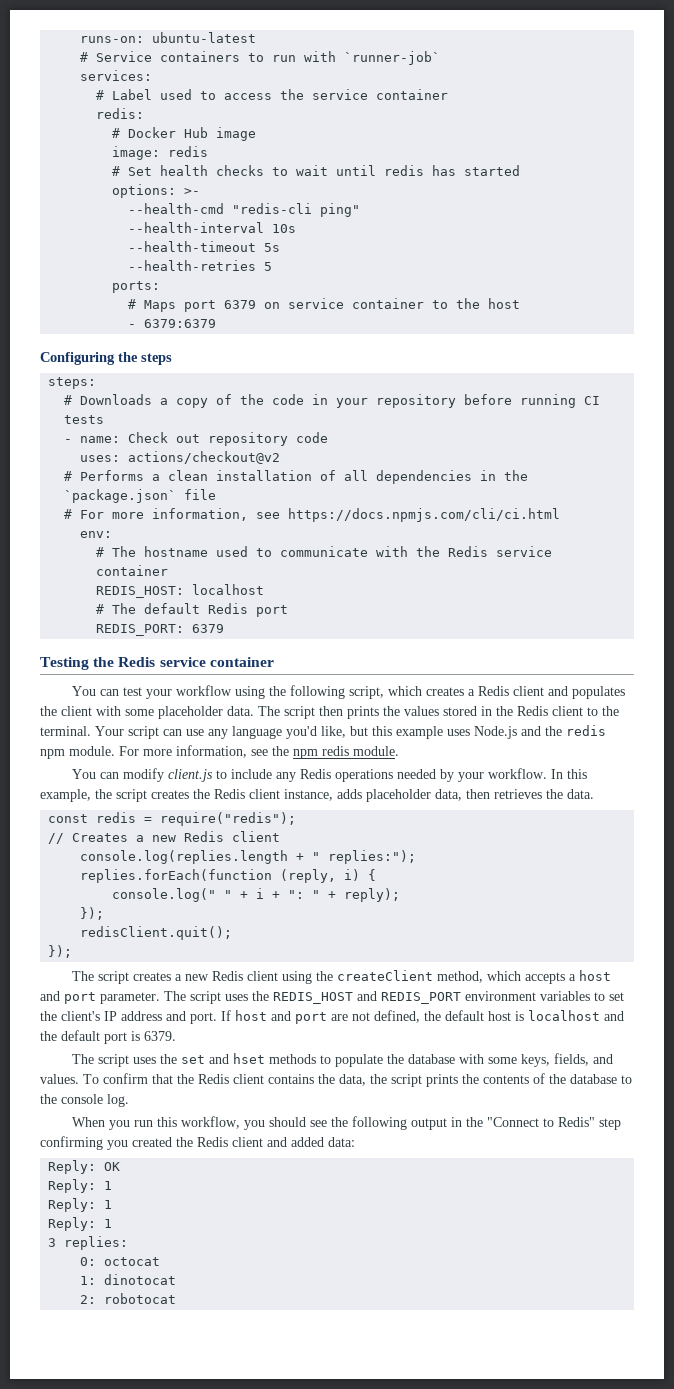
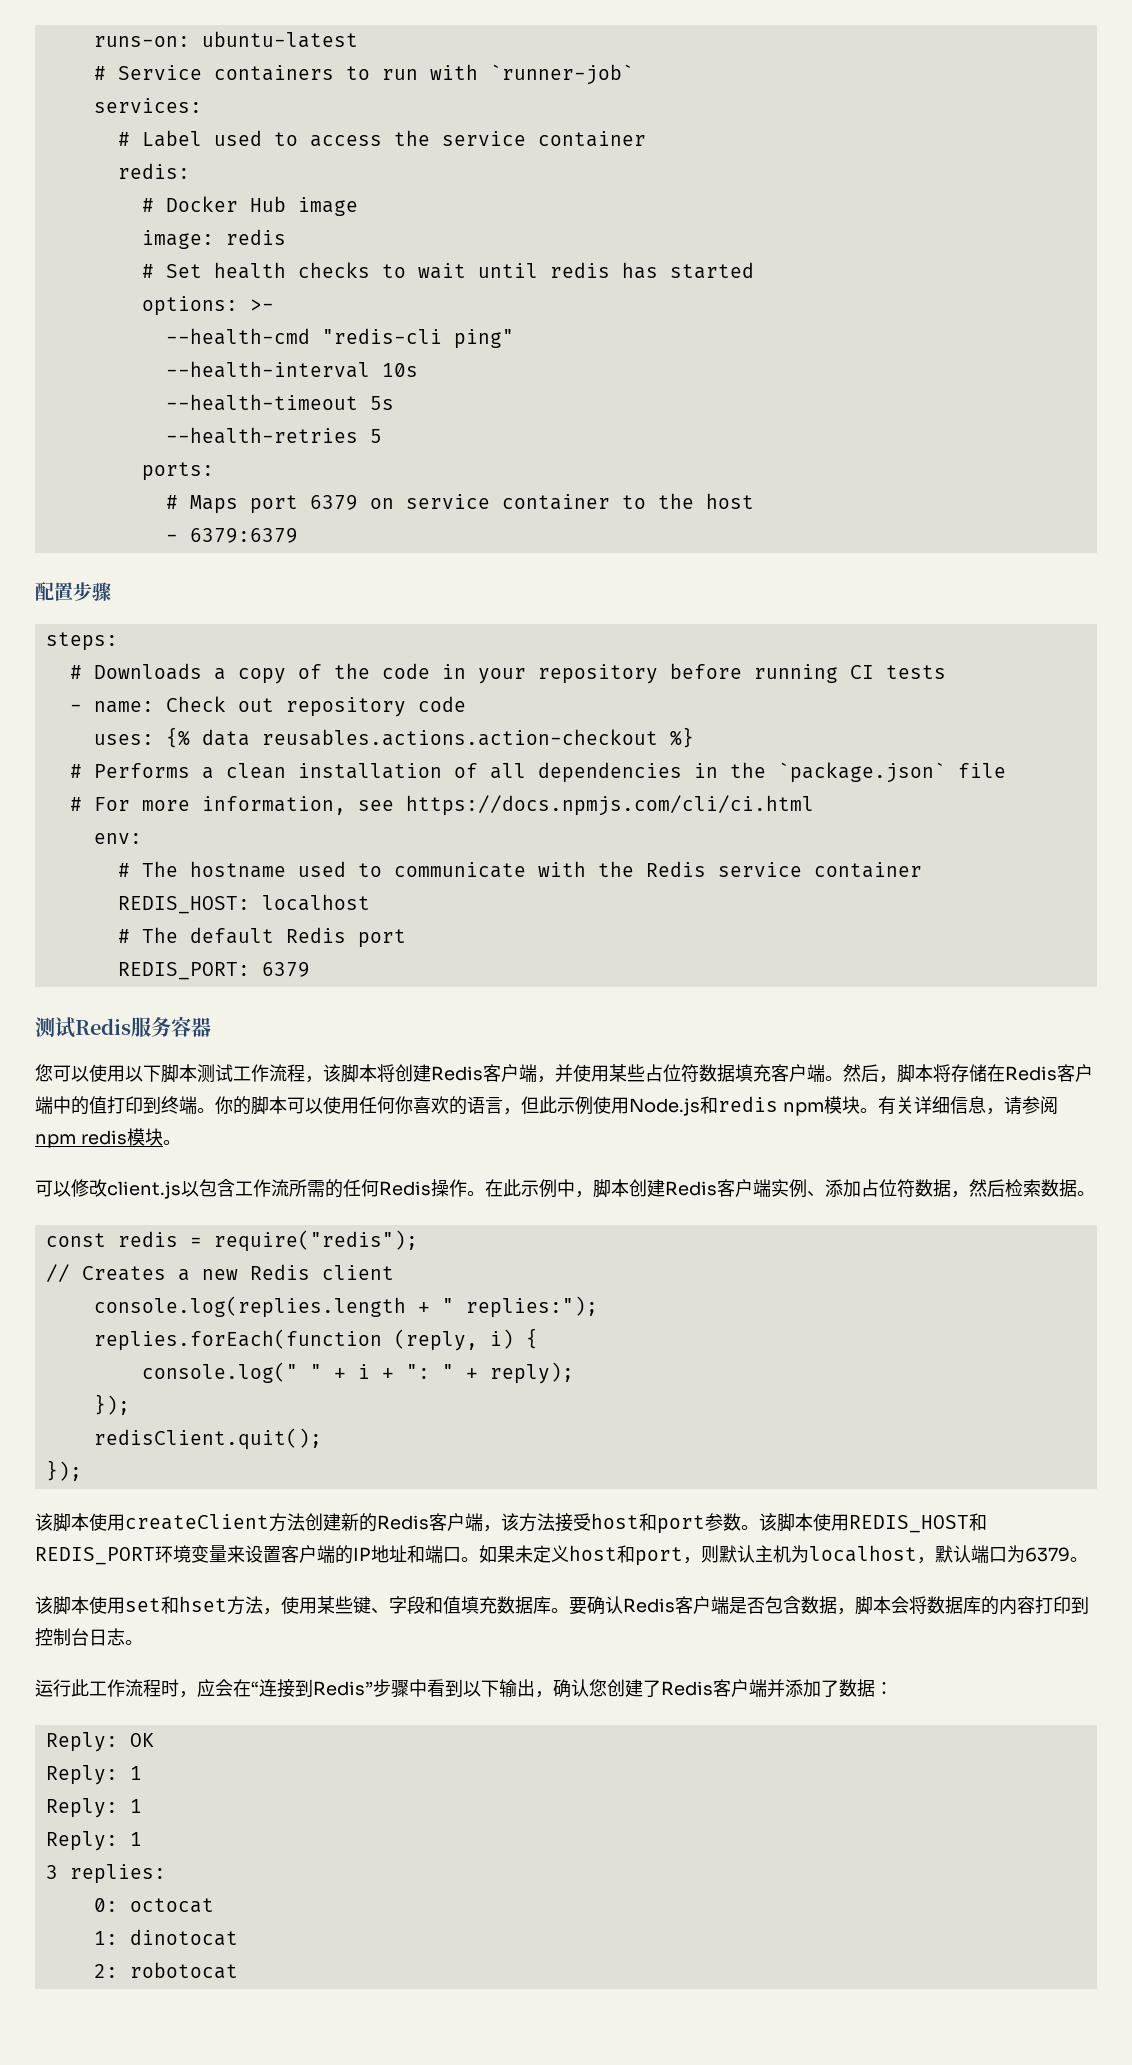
[40,352,172,365] Configuring the steps -> [35,582,111,601] 配置步骤
[128,451,281,464] actions/checkout@v2 -> [165,727,694,748] {% data reusables.actions.action-checkout %}
[40,657,274,670] [71,685,625,699] [40,706,619,719] [40,725,606,739] [40,745,399,759] [71,768,587,782] [40,789,594,802] Testing the Redis service container // You can test your workflow using the following script, which creates a Redis client and populates the client with some placeholder data. The script then prints the values stored in the Redis client to the terminal. Your script can use any language you'd like, but this example uses Node.js and the redis npm module. For more information, see the npm redis module. // You can modify client.js to include any Redis operations needed by your workflow. In this example, the script creates the Redis client instance, adds placeholder data, then retrieves the data. -> [35,1016,211,1038] [35,1064,1093,1083] [35,1096,1058,1116] [35,1128,181,1148] [35,1179,1095,1199] 测试Redis服务容器 // 您可以使用以下脚本测试工作流程，该脚本将创建Redis客户端，并使用某些占位符数据填充客户端。然后，脚本将存储在Redis客户端中的值打印到终端。你的脚本可以使用任何你喜欢的语言，但此示例使用Node.js和redis npm模块。有关详细信息，请参阅npm redis模块。 // 可以修改client.js以包含工作流所需的任何Redis操作。在此示例中，脚本创建Redis客户端实例、添加占位符数据，然后检索数据。
[71,970,611,984] [40,991,624,1004] [40,1010,624,1024] [40,1030,176,1044] [71,1053,613,1067] [40,1073,632,1087] [40,1094,129,1107] [71,1116,621,1130] [40,1136,355,1150] The script creates a new Redis client using the createClient method, which accepts a host and port parameter. The script uses the REDIS_HOST and REDIS_PORT environment variables to set the client's IP address and port. If host and port are not defined, the default host is localhost and the default port is 6379. // The script uses the set and hset methods to populate the database with some keys, fields, and values. To confirm that the Redis client contains the data, the script prints the contents of the database to the console log. // When you run this workflow, you should see the following output in the "Connect to Redis" step confirming you created the Redis client and added data: -> [35,1513,987,1534] [35,1545,1088,1566] [35,1596,1089,1615] [35,1628,143,1647] [35,1679,893,1698] 该脚本使用createClient方法创建新的Redis客户端，该方法接受host和port参数。该脚本使用REDIS_HOST和REDIS_PORT环境变量来设置客户端的IP地址和端口。如果未定义host和port，则默认主机为localhost，默认端口为6379。 // 该脚本使用set和hset方法，使用某些键、字段和值填充数据库。要确认Redis客户端是否包含数据，脚本会将数据库的内容打印到控制台日志。 // 运行此工作流程时，应会在“连接到Redis”步骤中看到以下输出，确认您创建了Redis客户端并添加了数据：

